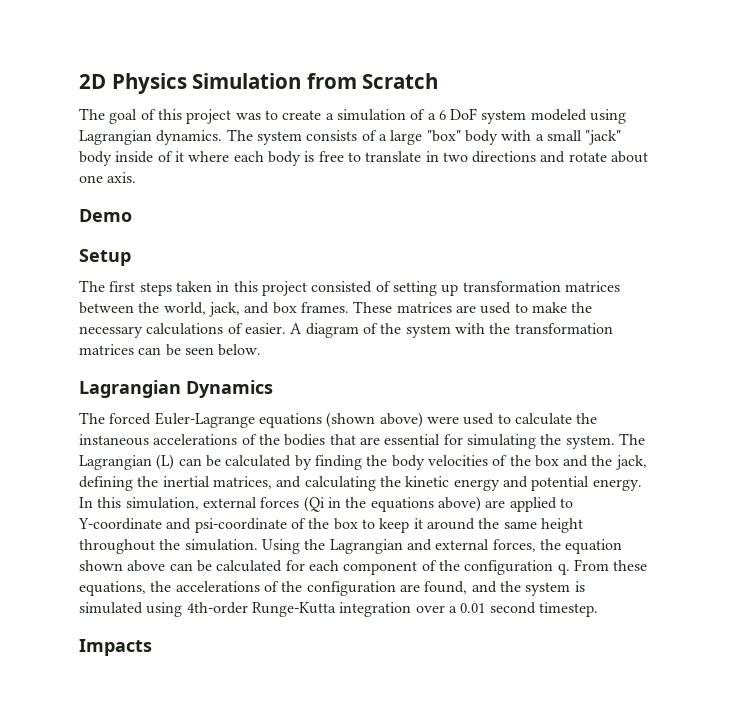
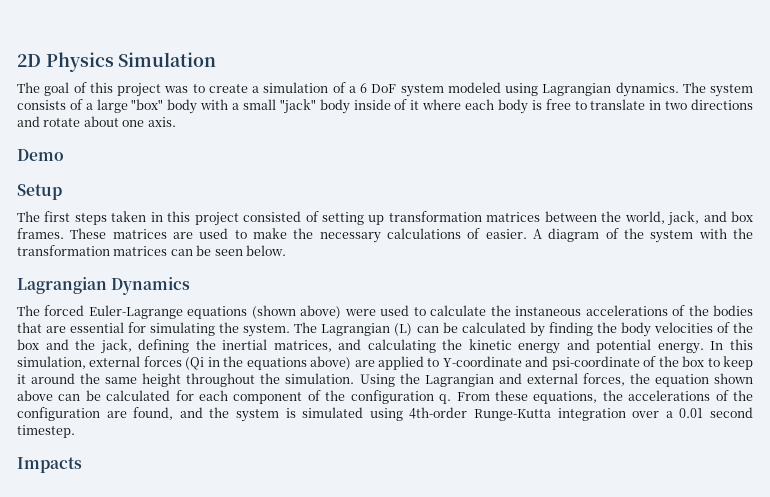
[306,73,439,89] from Scratch -> (217, 59) none

